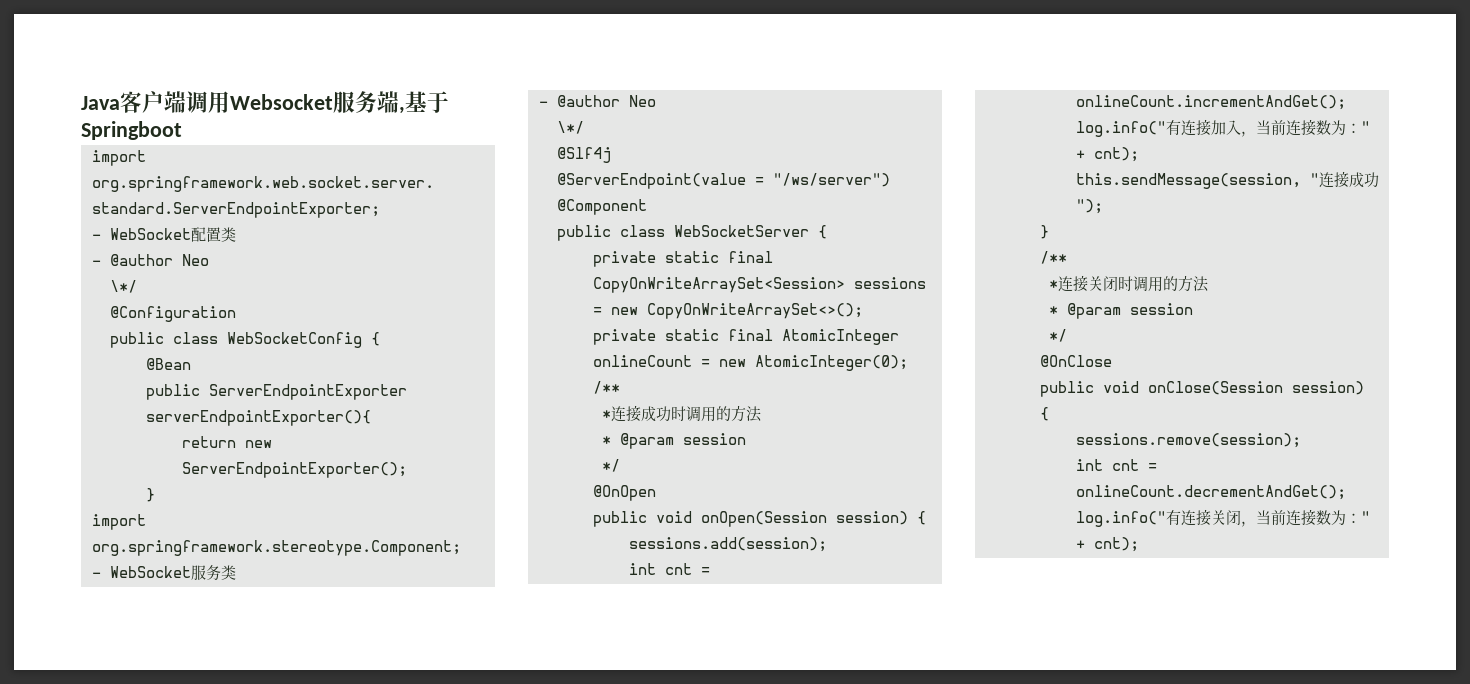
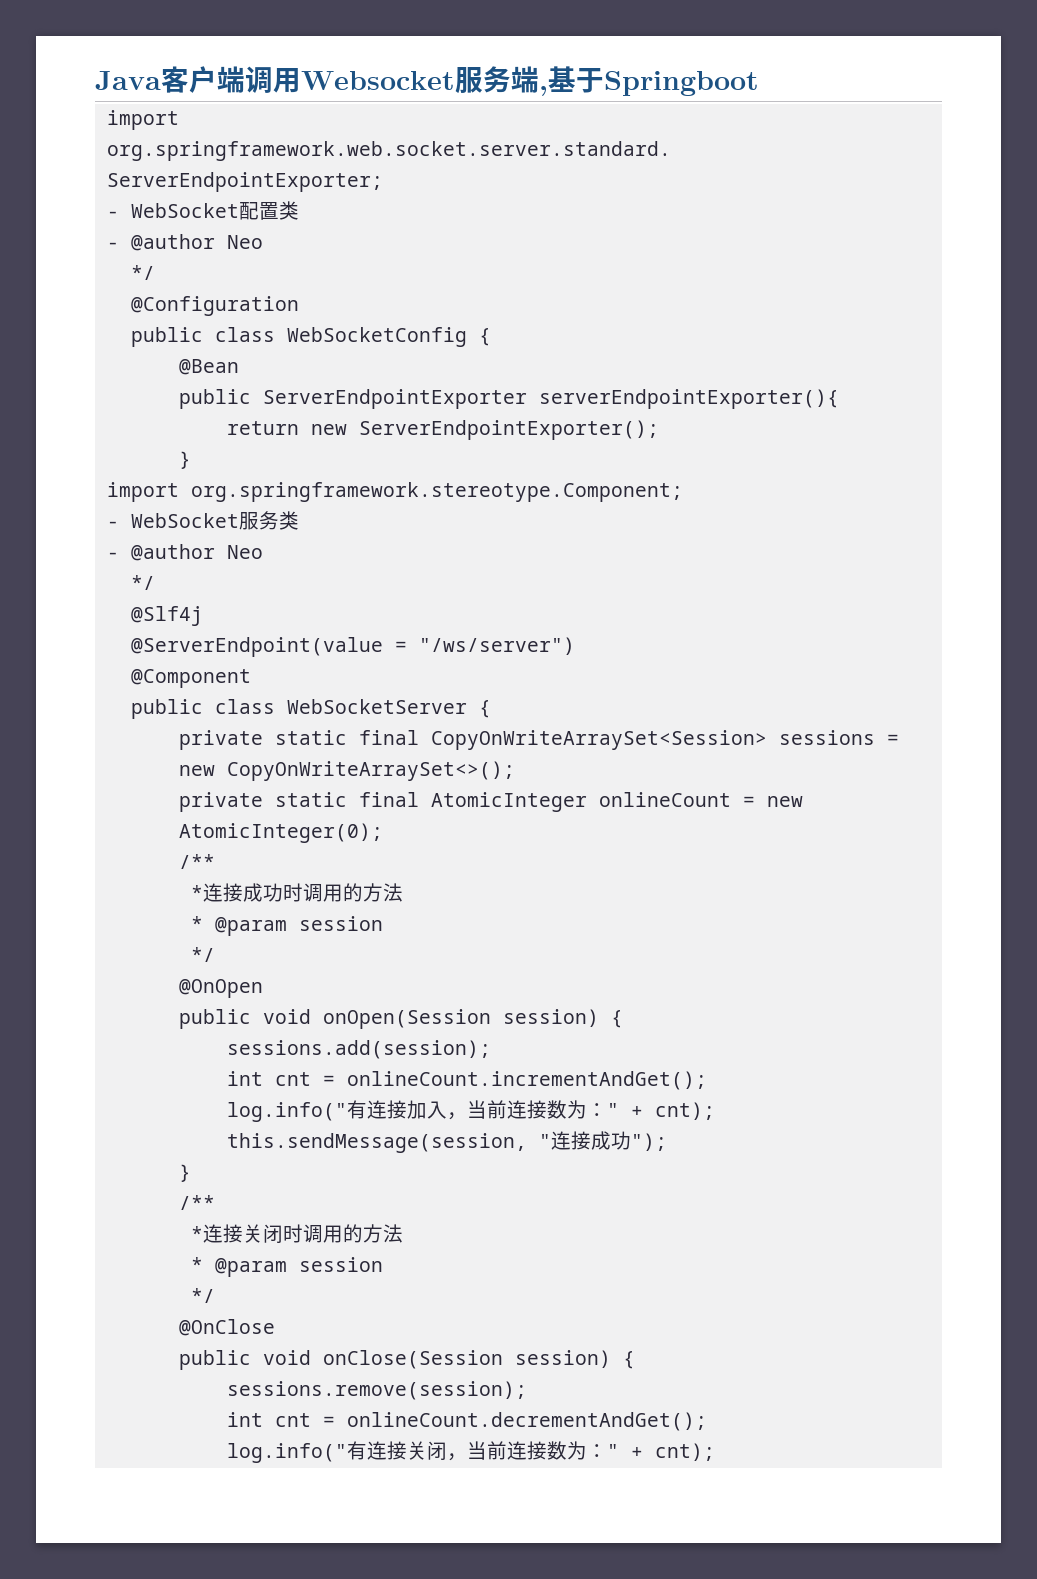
[109,280,137,293] \*/ -> [131,265,156,280] */
[556,121,584,134] \*/ -> [131,575,156,590] */

